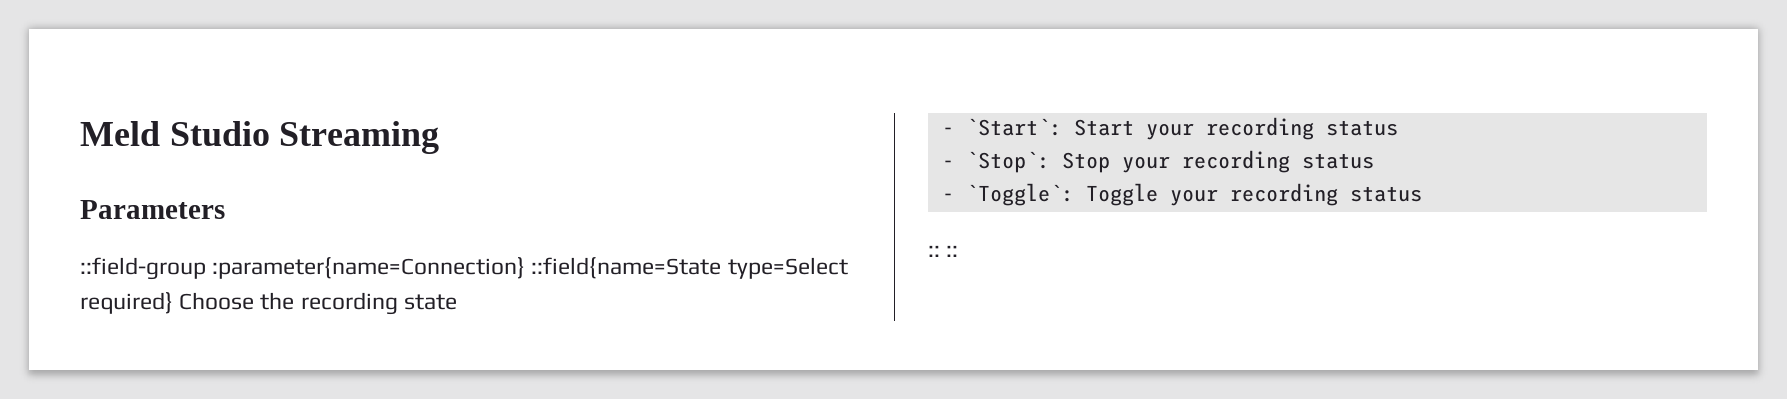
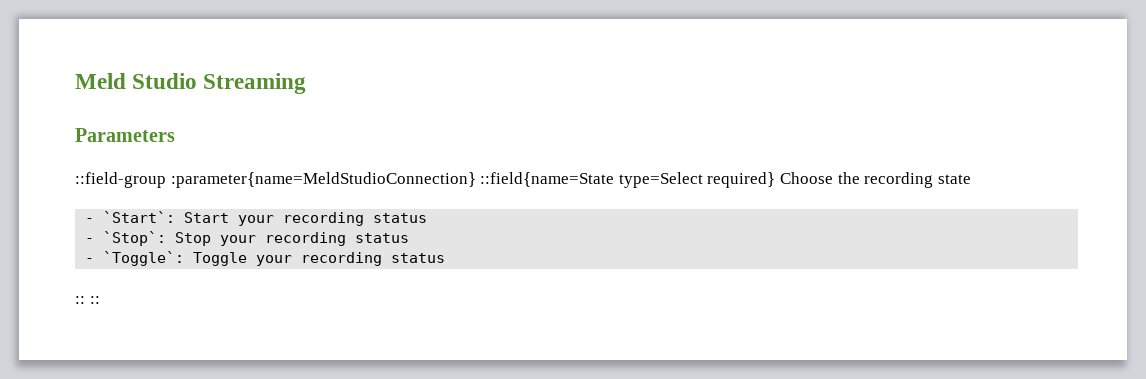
[212,257,526,279] :parameter{name=Connection} -> [170,172,476,188] :parameter{name=MeldStudioConnection}

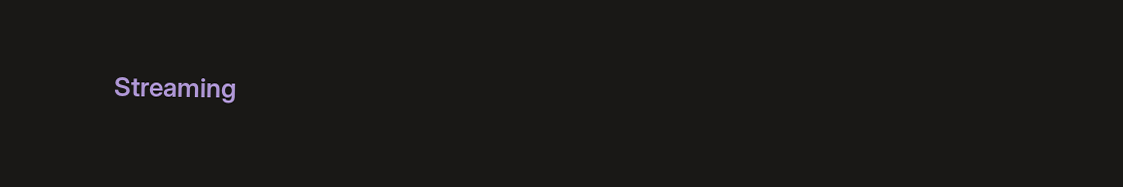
[75,73,198,89] Meld Studio -> (113, 90) none
[75,128,175,142] [75,172,971,188] [85,211,428,226] [85,231,410,246] [85,251,446,266] [75,296,100,304] // Parameters // ::field-group :parameter{name=MeldStudioConnection} ::field{name=State type=Select required} Choose the recording state // - `Start`: Start your recording status // - `Stop`: Stop your recording status // - `Toggle`: Toggle your recording status // :: :: -> (237, 90) none

